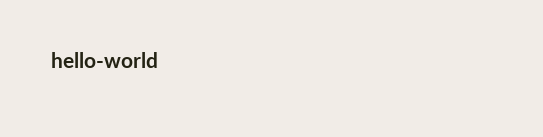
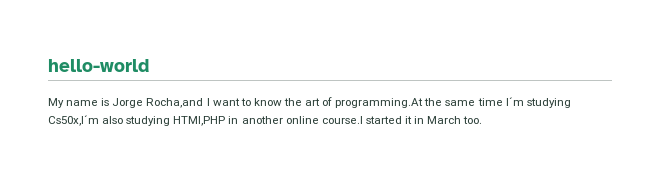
(158, 60) none -> [48,97,571,108] [48,115,483,126] // My name is Jorge Rocha,and I want to know the art of programming.At the same time I´m studying Cs50x,I´m also studying HTMl,PHP in another online course.I started it in March too.

